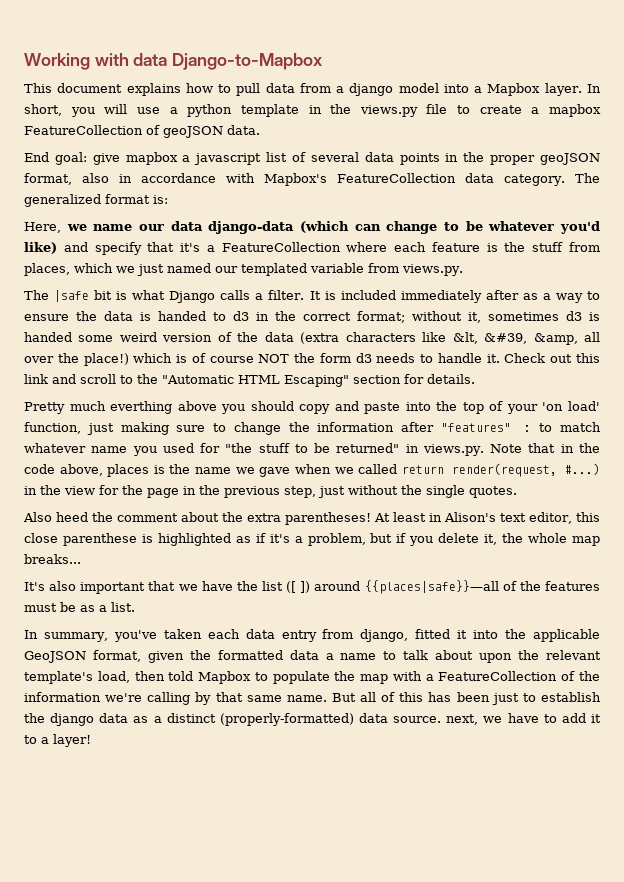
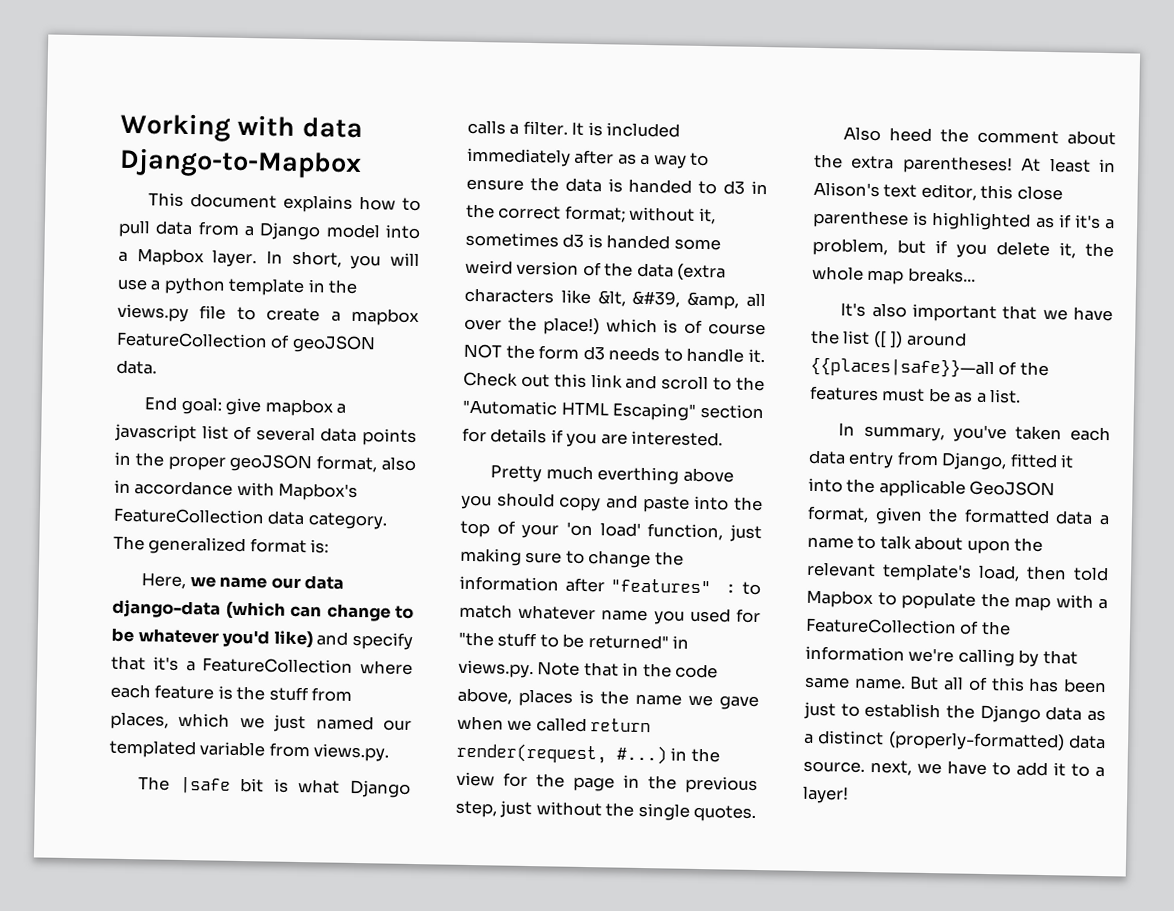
[349,83,394,96] django -> [259,222,322,241] Django
[427,374,475,384] details. -> [490,428,724,448] details if you are interested.
[360,629,409,642] django, -> [941,452,1008,471] Django,
[50,713,95,726] django -> [979,704,1041,723] Django

